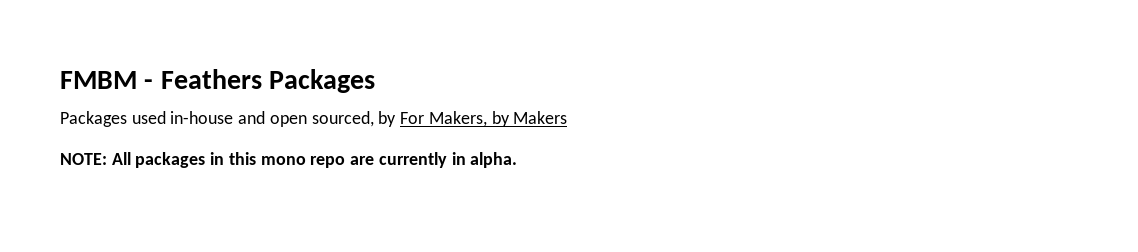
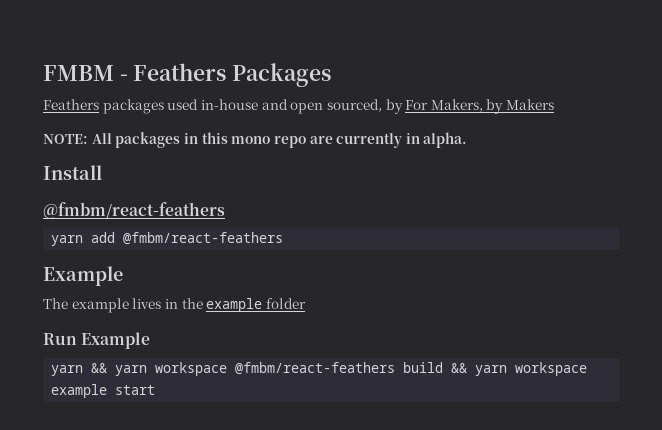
[60,111,127,127] Packages -> [43,99,164,114] Feathers packages
(518, 160) none -> [43,165,102,180] [43,202,225,219] [51,232,284,246] [43,266,123,286] [43,298,306,313] [43,332,151,349] [51,362,588,376] [51,384,156,398] // Install // @fmbm/react-feathers // yarn add @fmbm/react-feathers // Example // The example lives in the example folder // Run Example // yarn && yarn workspace @fmbm/react-feathers build && yarn workspace example start

